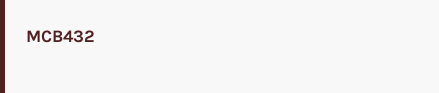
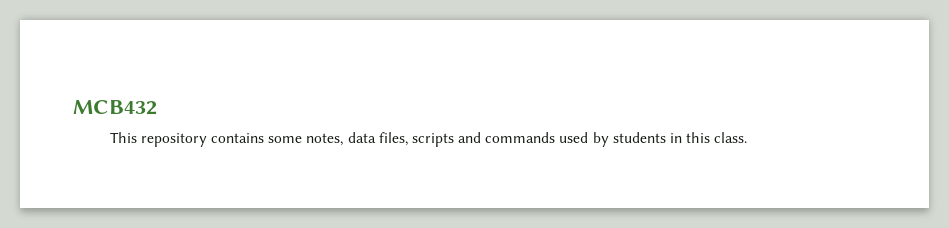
(95, 36) none -> [109,132,748,147] // This repository contains some notes, data files, scripts and commands used by students in this class.

